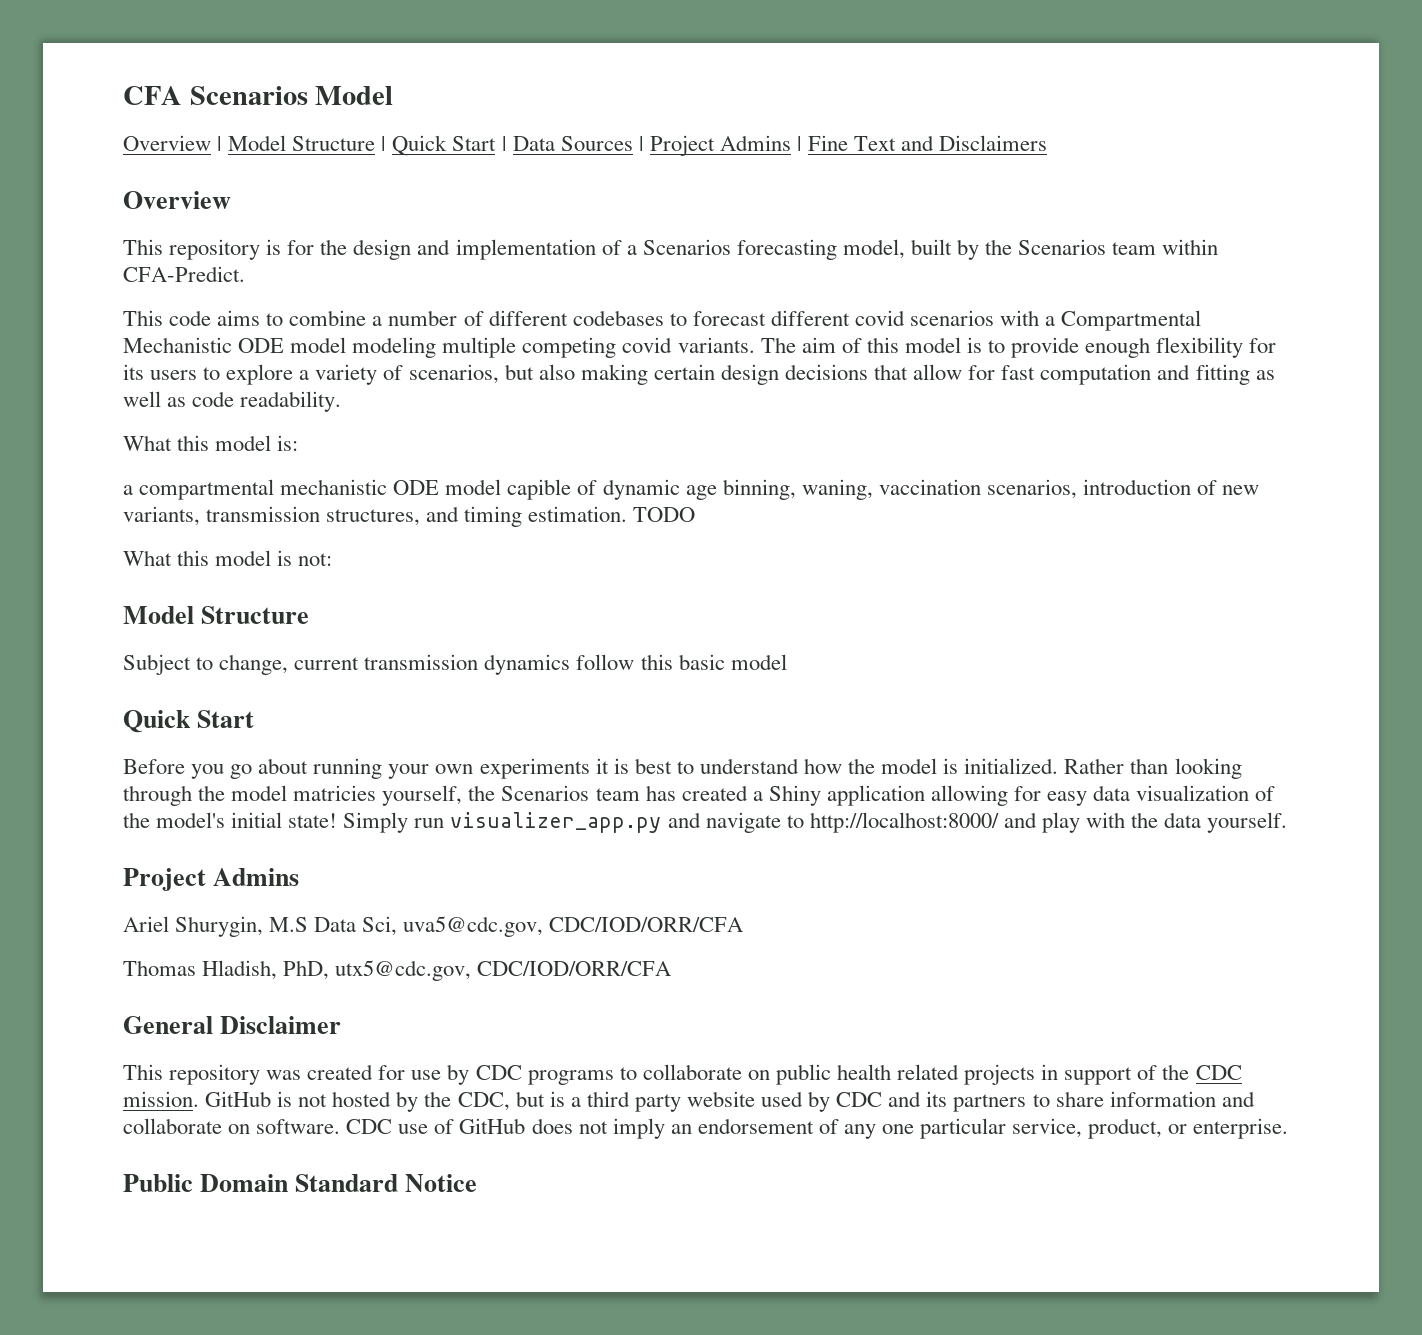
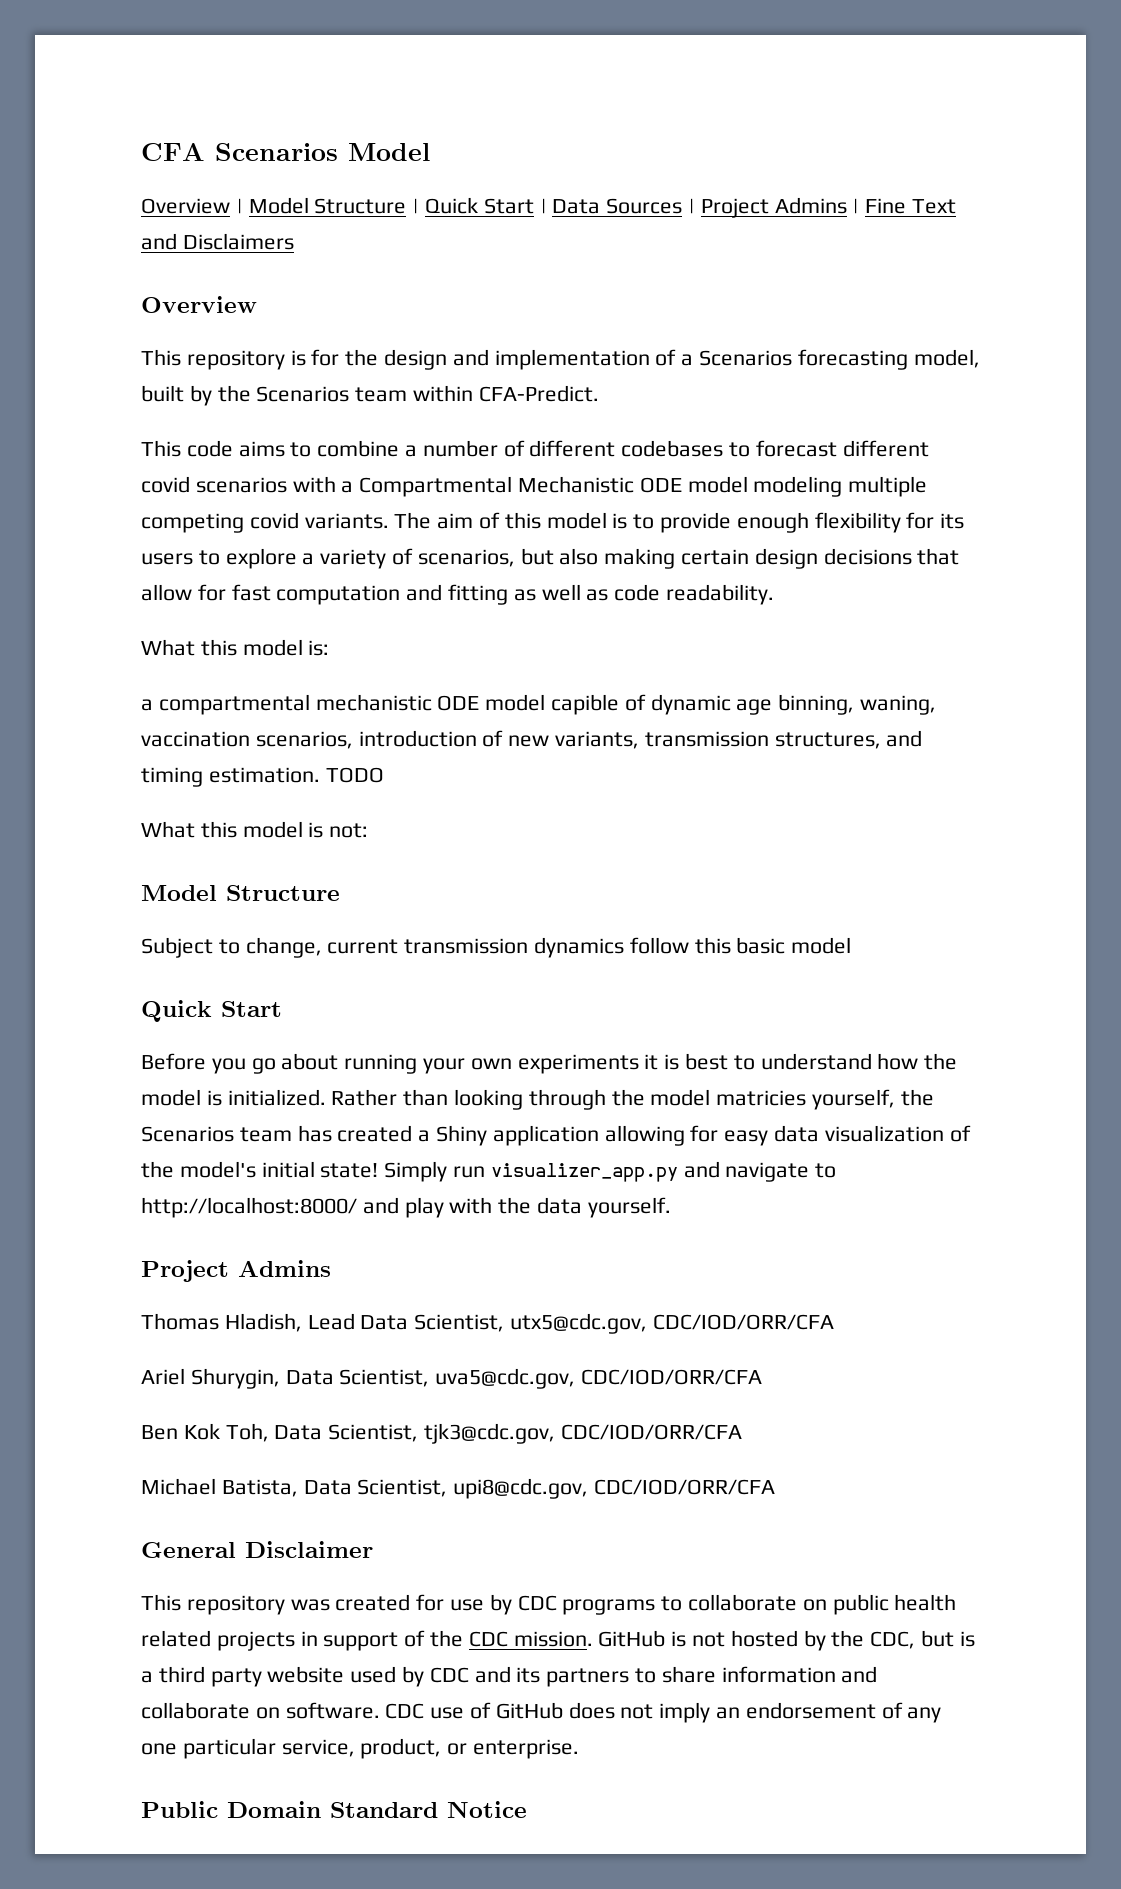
(300, 877) none -> [141,1313,834,1334] // Thomas Hladish, Lead Data Scientist, utx5@cdc.gov, CDC/IOD/ORR/CFA
[269,916,398,936] M.S Data Sci, -> [285,1369,430,1387] Data Scientist,
[123,960,472,981] Thomas Hladish, PhD, utx5@cdc.gov, -> [141,1423,742,1444] [141,1478,589,1499] Ben Kok Toh, Data Scientist, tjk3@cdc.gov, CDC/IOD/ORR/CFA // Michael Batista, Data Scientist, upi8@cdc.gov,

